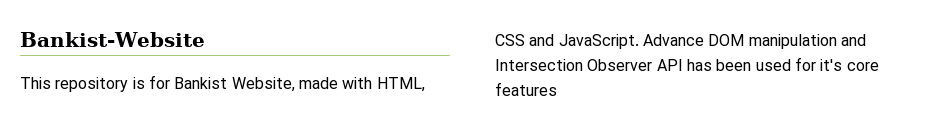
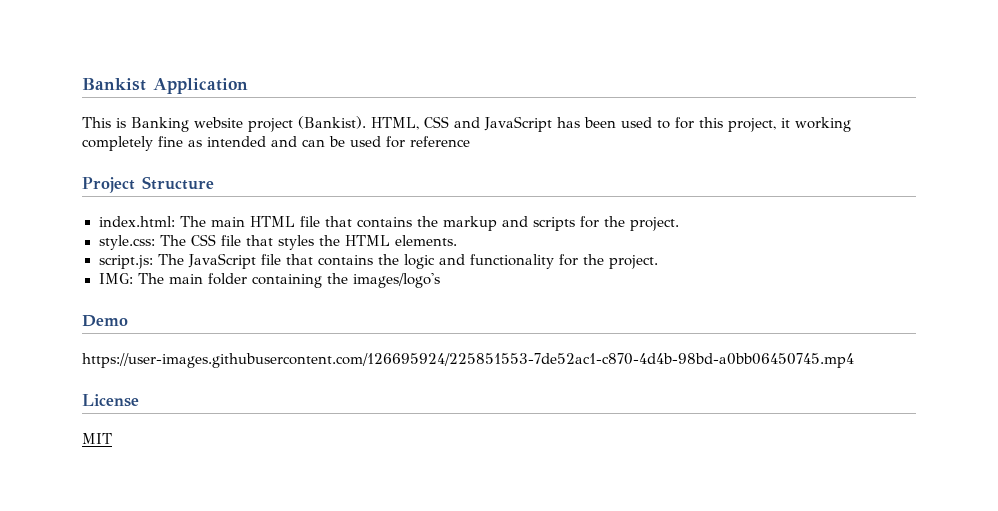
[20,32,205,47] Bankist-Website -> [82,78,248,94] Bankist Application
[55,75,425,92] [495,34,866,49] [495,57,879,71] [495,82,557,96] repository is for Bankist Website, made with HTML, CSS and JavaScript. Advance DOM manipulation and Intersection Observer API has been used for it's core features -> [116,116,851,132] [82,136,470,151] [82,176,214,193] [98,216,679,231] [98,234,457,250] [98,253,658,269] [98,273,440,288] [82,315,128,327] [82,353,854,368] [82,394,139,407] [82,433,112,444] is Banking website project (Bankist). HTML, CSS and JavaScript has been used to for this project, it working completely fine as intended and can be used for reference // Project Structure // index.html: The main HTML file that contains the markup and scripts for the project. // style.css: The CSS file that styles the HTML elements. // script.js: The JavaScript file that contains the logic and functionality for the project. // IMG: The main folder containing the images/logo's // Demo // https://user-images.githubusercontent.com/126695924/225851553-7de52ac1-c870-4d4b-98bd-a0bb06450745.mp4 // License // MIT

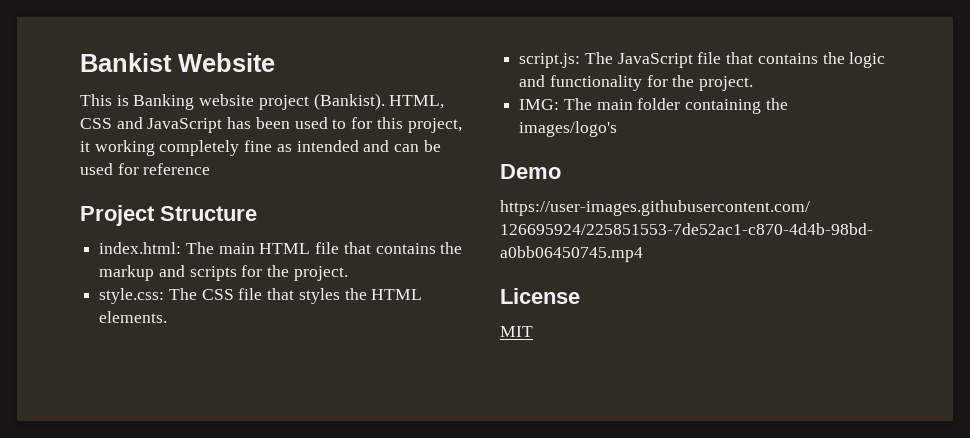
[153,78,248,94] Application -> [178,53,275,72] Website

